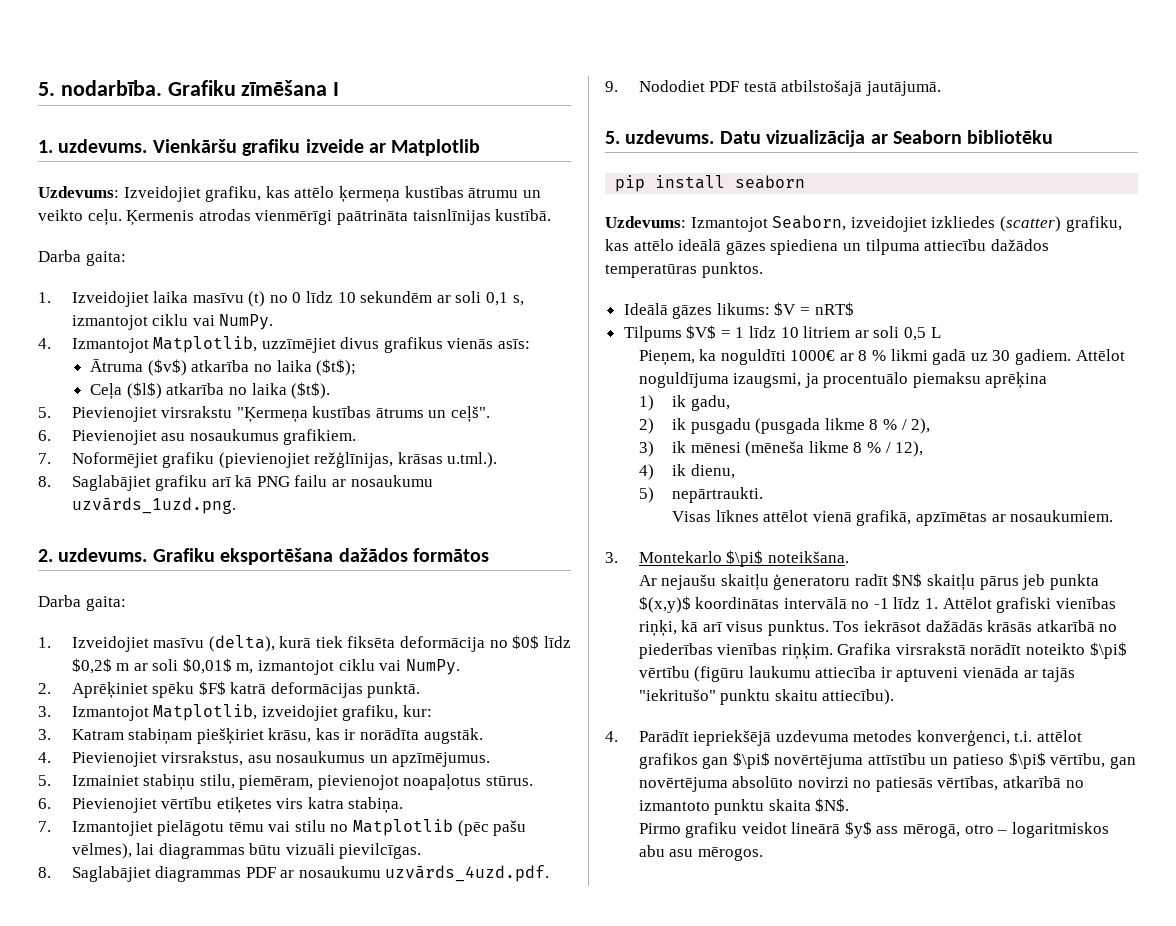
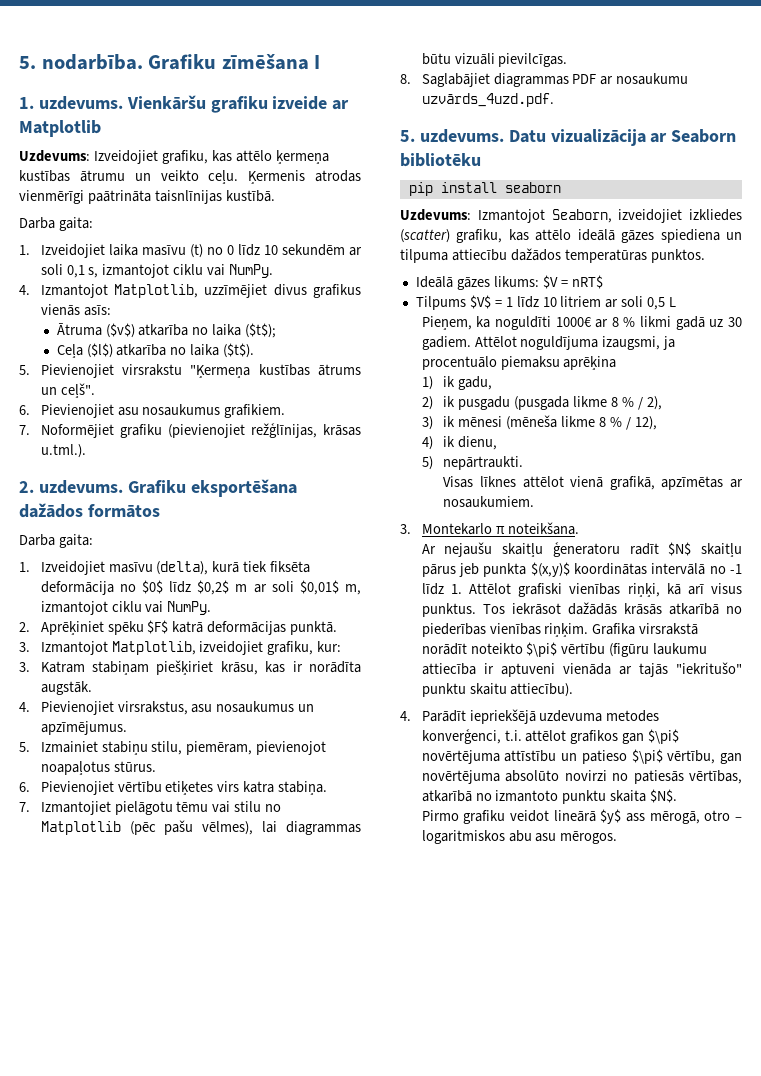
[38,475,433,491] [71,497,236,514] // 8. Saglabājiet grafiku arī kā PNG failu ar nosaukumu uzvārds_1uzd.png. -> (86, 451) none
[605,80,941,96] // 9. Nododiet PDF testā atbilstošajā jautājumā. -> (554, 100) none
[726,550,764,567] $\pi$ -> [495,526,505,535] π

